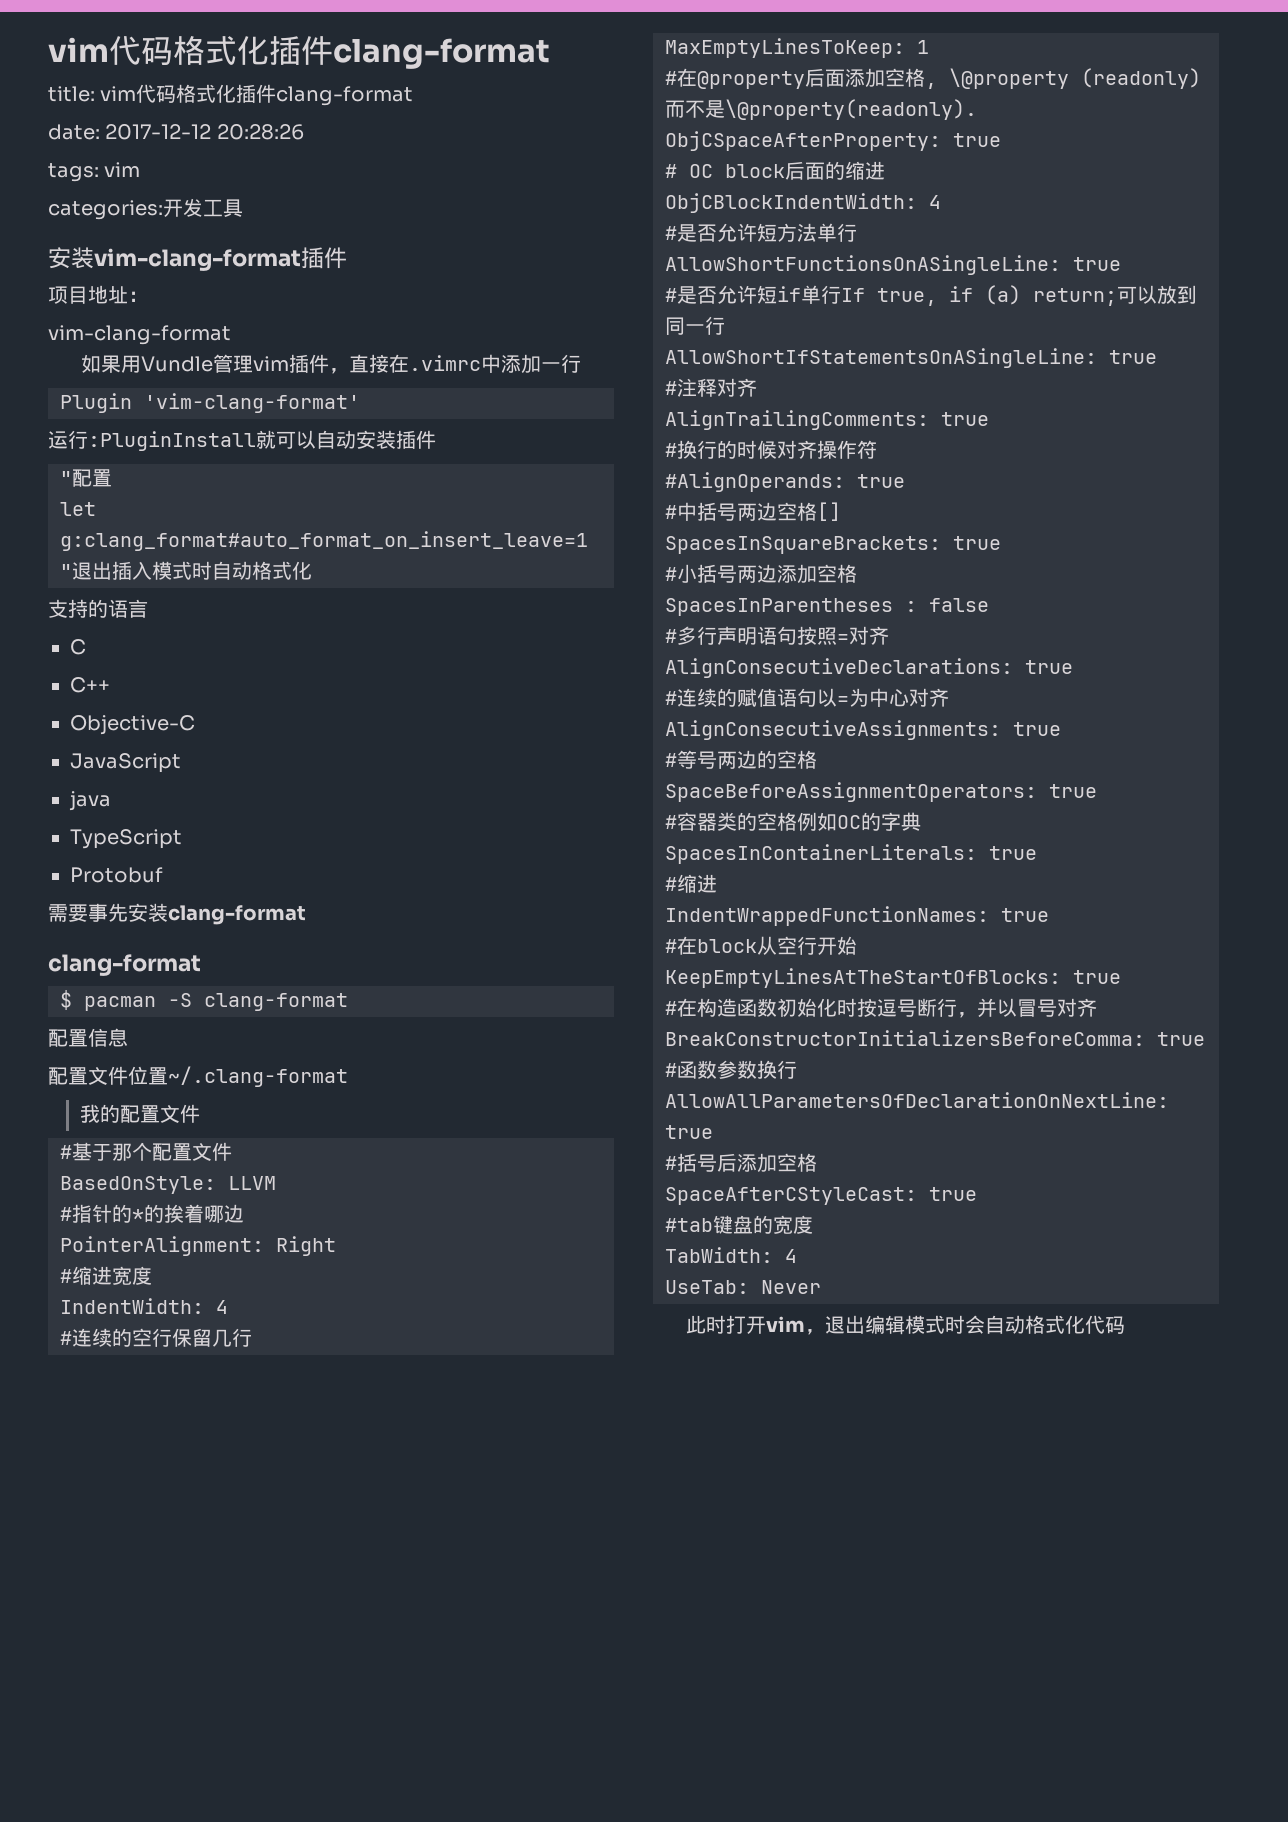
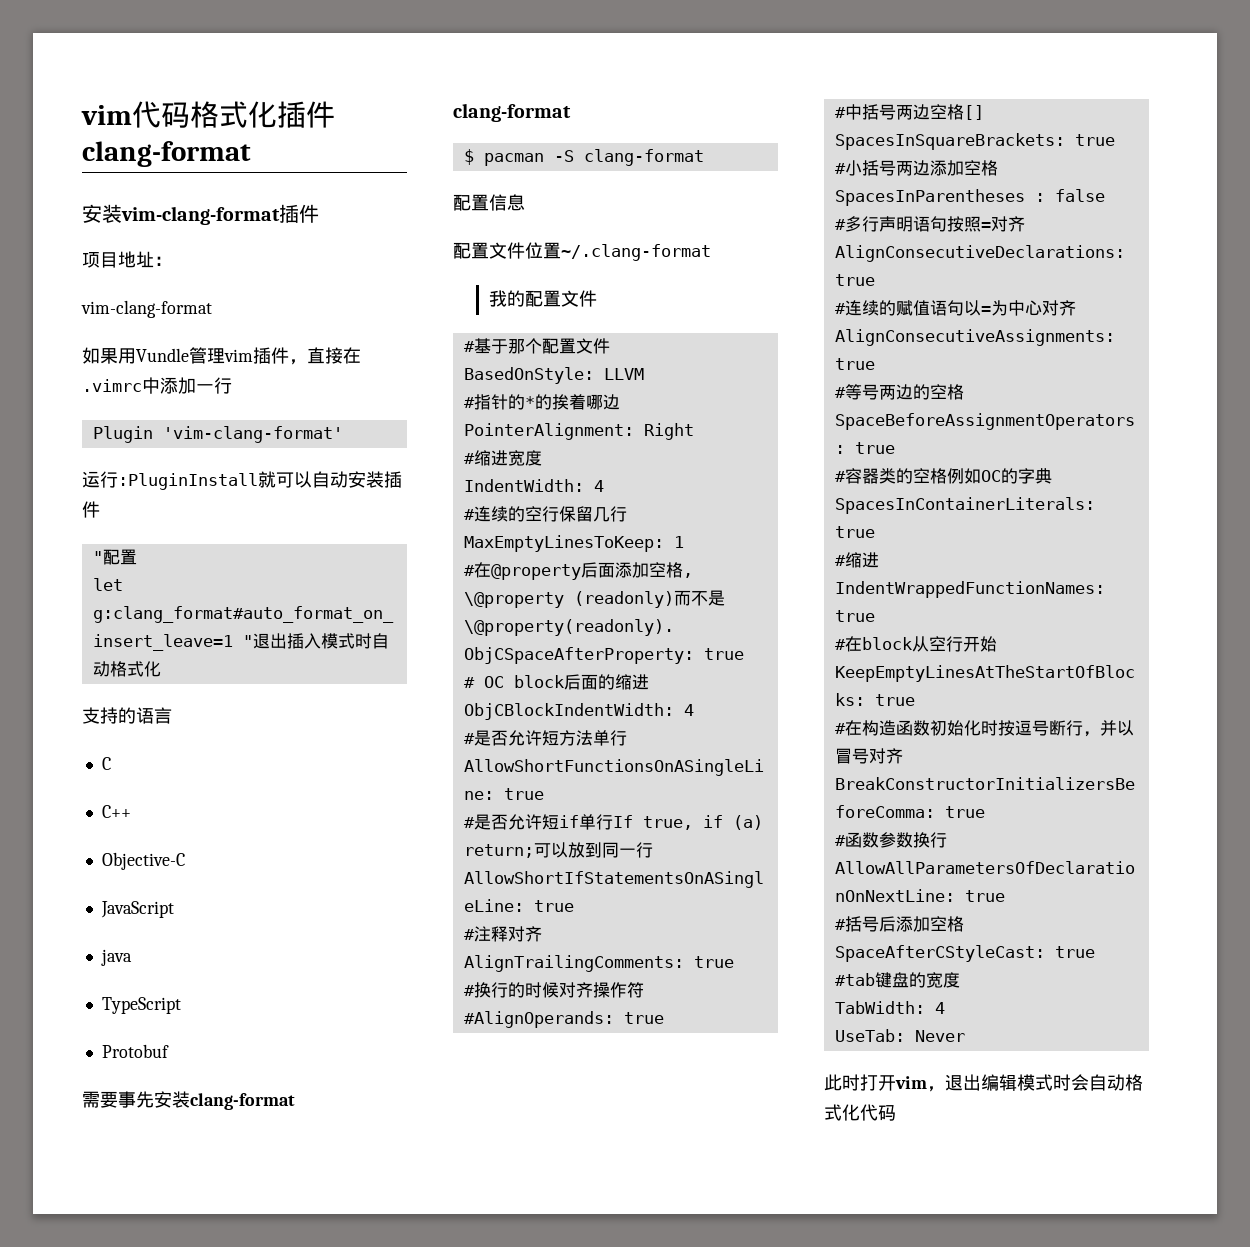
[48,36,550,69] [48,84,414,106] [48,124,304,140] [48,162,141,182] [48,198,243,220] vim代码格式化插件clang-format // title: vim代码格式化插件clang-format // date: 2017-12-12 20:28:26 // tags: vim // categories:开发工具 -> [81,101,335,128] [82,141,251,167] vim代码格式化插件clang-format

